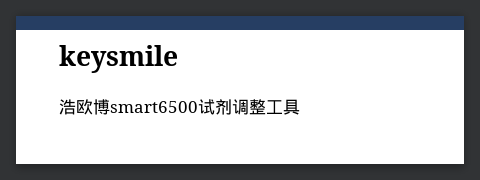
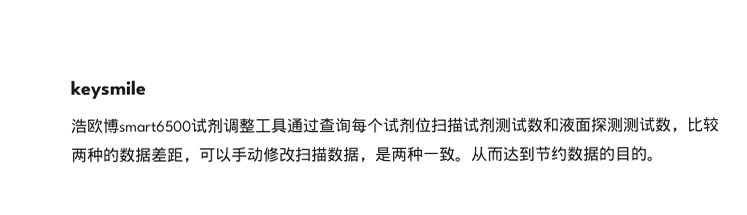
(300, 107) none -> [287,116,720,134] [71,146,664,163] 通过查询每个试剂位扫描试剂测试数和液面探测测试数，比较两种的数据差距，可以手动修改扫描数据，是两种一致。从而达到节约数据的目的。

